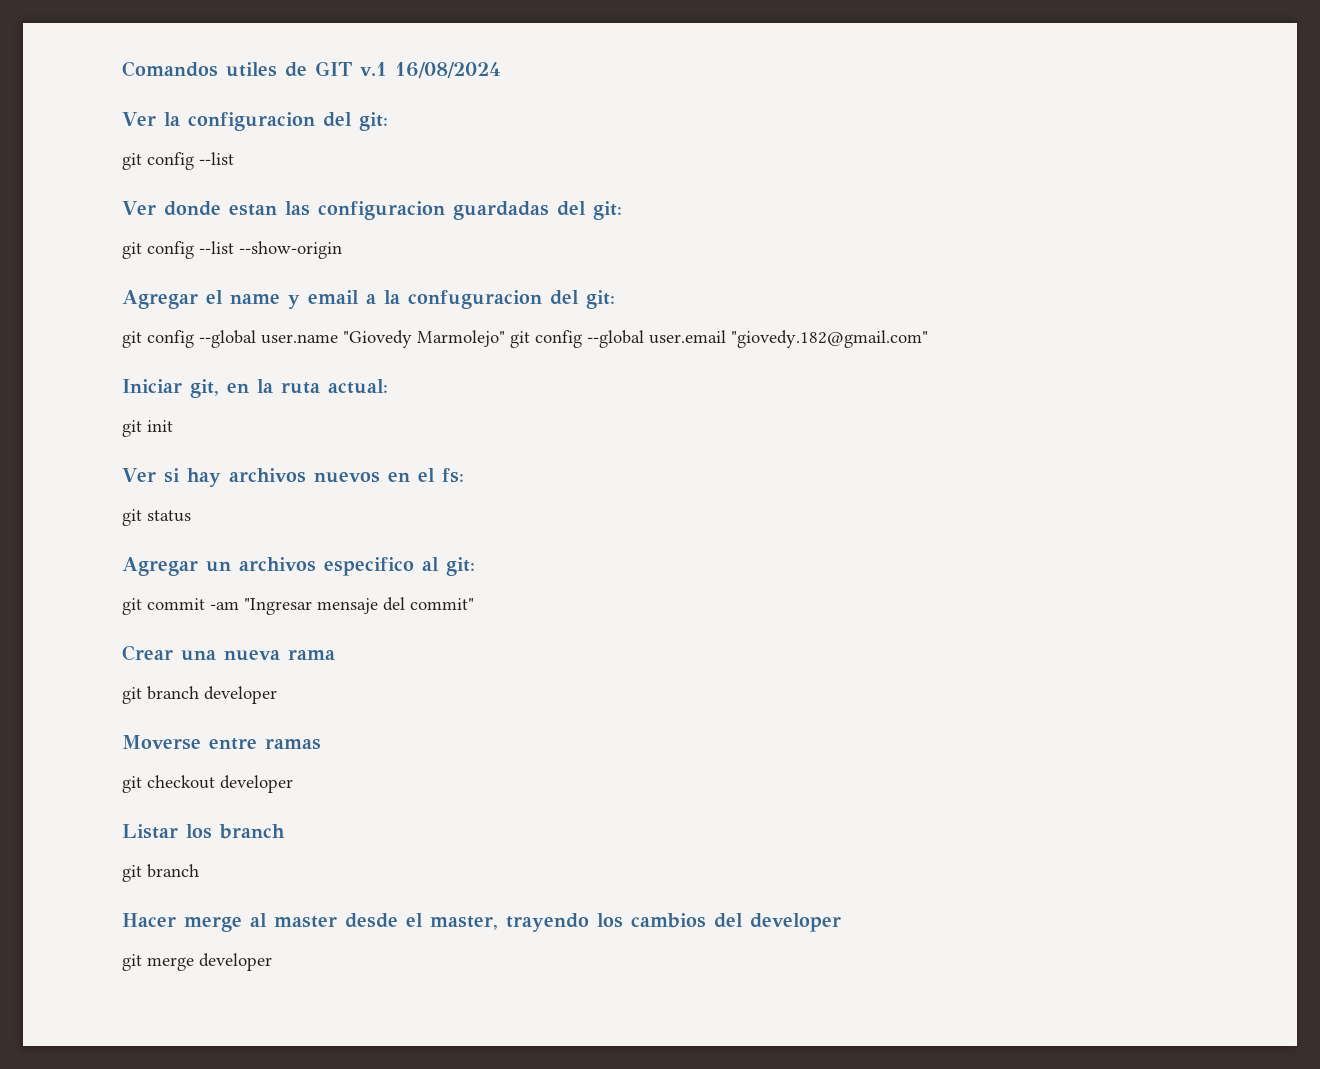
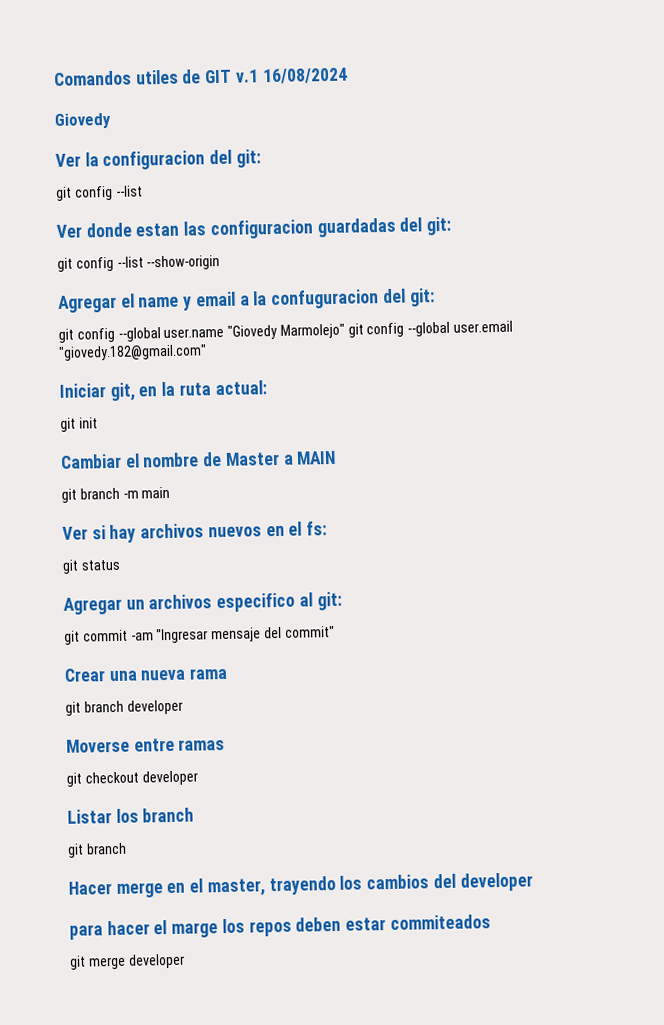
(501, 70) none -> [54,112,111,129] // Giovedy
(173, 426) none -> [60,450,337,469] [61,486,171,503] // Cambiar el nombre de Master a MAIN // git branch -m main
[250,913,398,928] al master desde -> [166,882,186,894] en
(841, 922) none -> [69,914,491,940] // para hacer el marge los repos deben estar commiteados

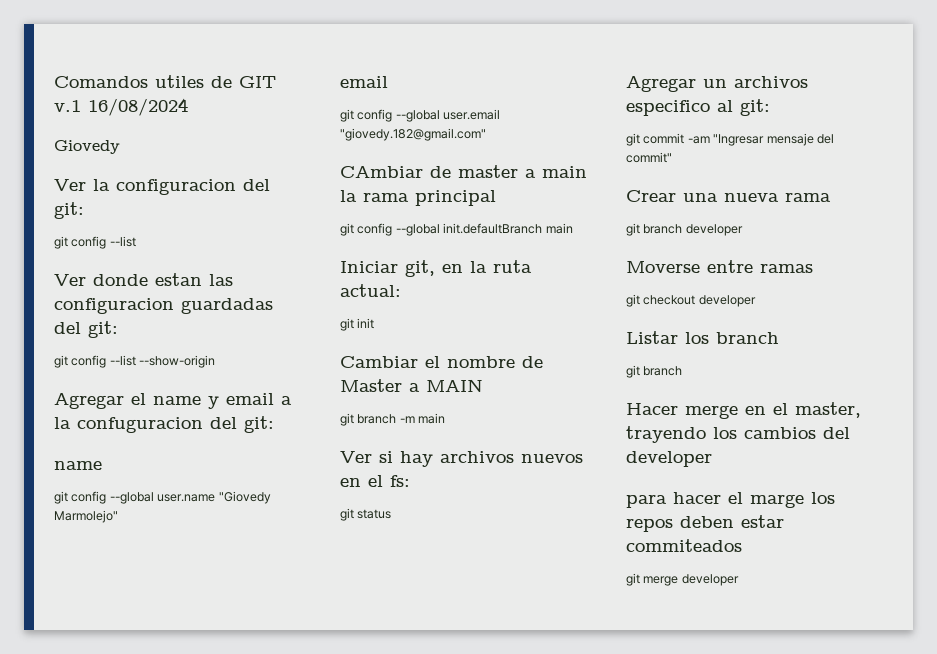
(435, 297) none -> [54,461,102,470] // name
(345, 331) none -> [340,76,388,88] // email //
(207, 352) none -> [340,165,587,178] [340,190,496,206] [340,223,573,236] // CAmbiar de master a main la rama principal // git config --global init.defaultBranch main

